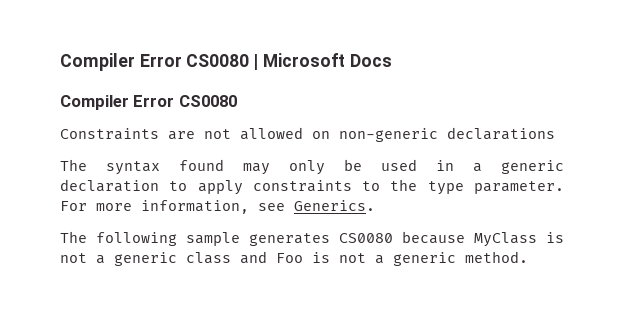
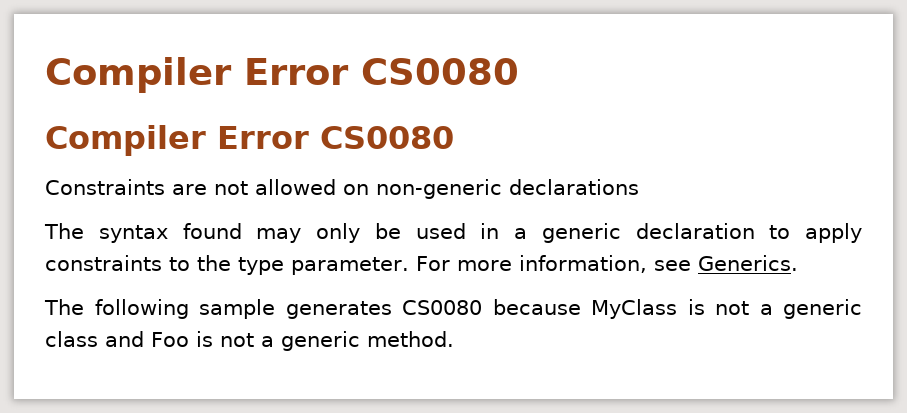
[60,53,392,71] Compiler Error CS0080 | Microsoft Docs -> [45,57,519,93] Compiler Error CS0080

